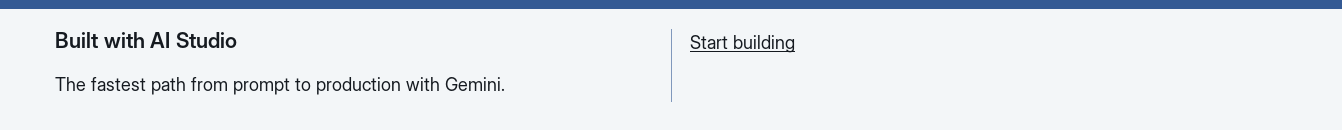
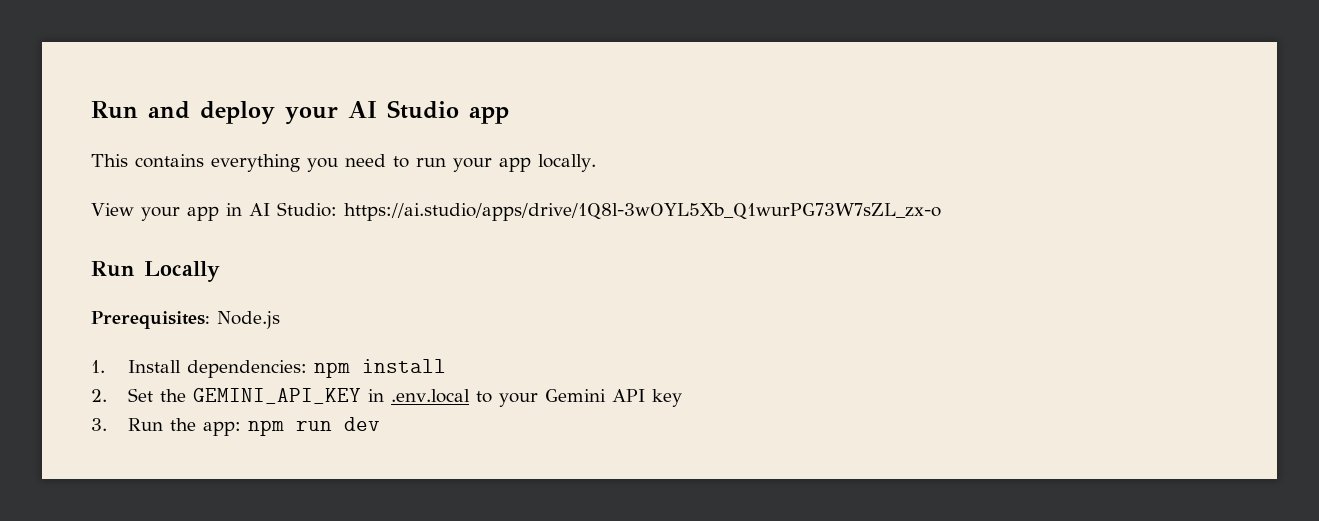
[55,32,238,48] [55,77,505,95] [690,35,795,53] Built with AI Studio // The fastest path from prompt to production with Gemini. // Start building -> [91,100,509,125] [91,154,596,172] [91,202,941,221] [91,261,220,282] [91,311,280,329] [91,359,446,378] [91,388,682,407] [91,417,380,436] Run and deploy your AI Studio app // This contains everything you need to run your app locally. // View your app in AI Studio: https://ai.studio/apps/drive/1Q8l-3wOYL5Xb_Q1wurPG73W7sZL_zx-o // Run Locally // Prerequisites: Node.js // 1. Install dependencies: npm install // 2. Set the GEMINI_API_KEY in .env.local to your Gemini API key // 3. Run the app: npm run dev

